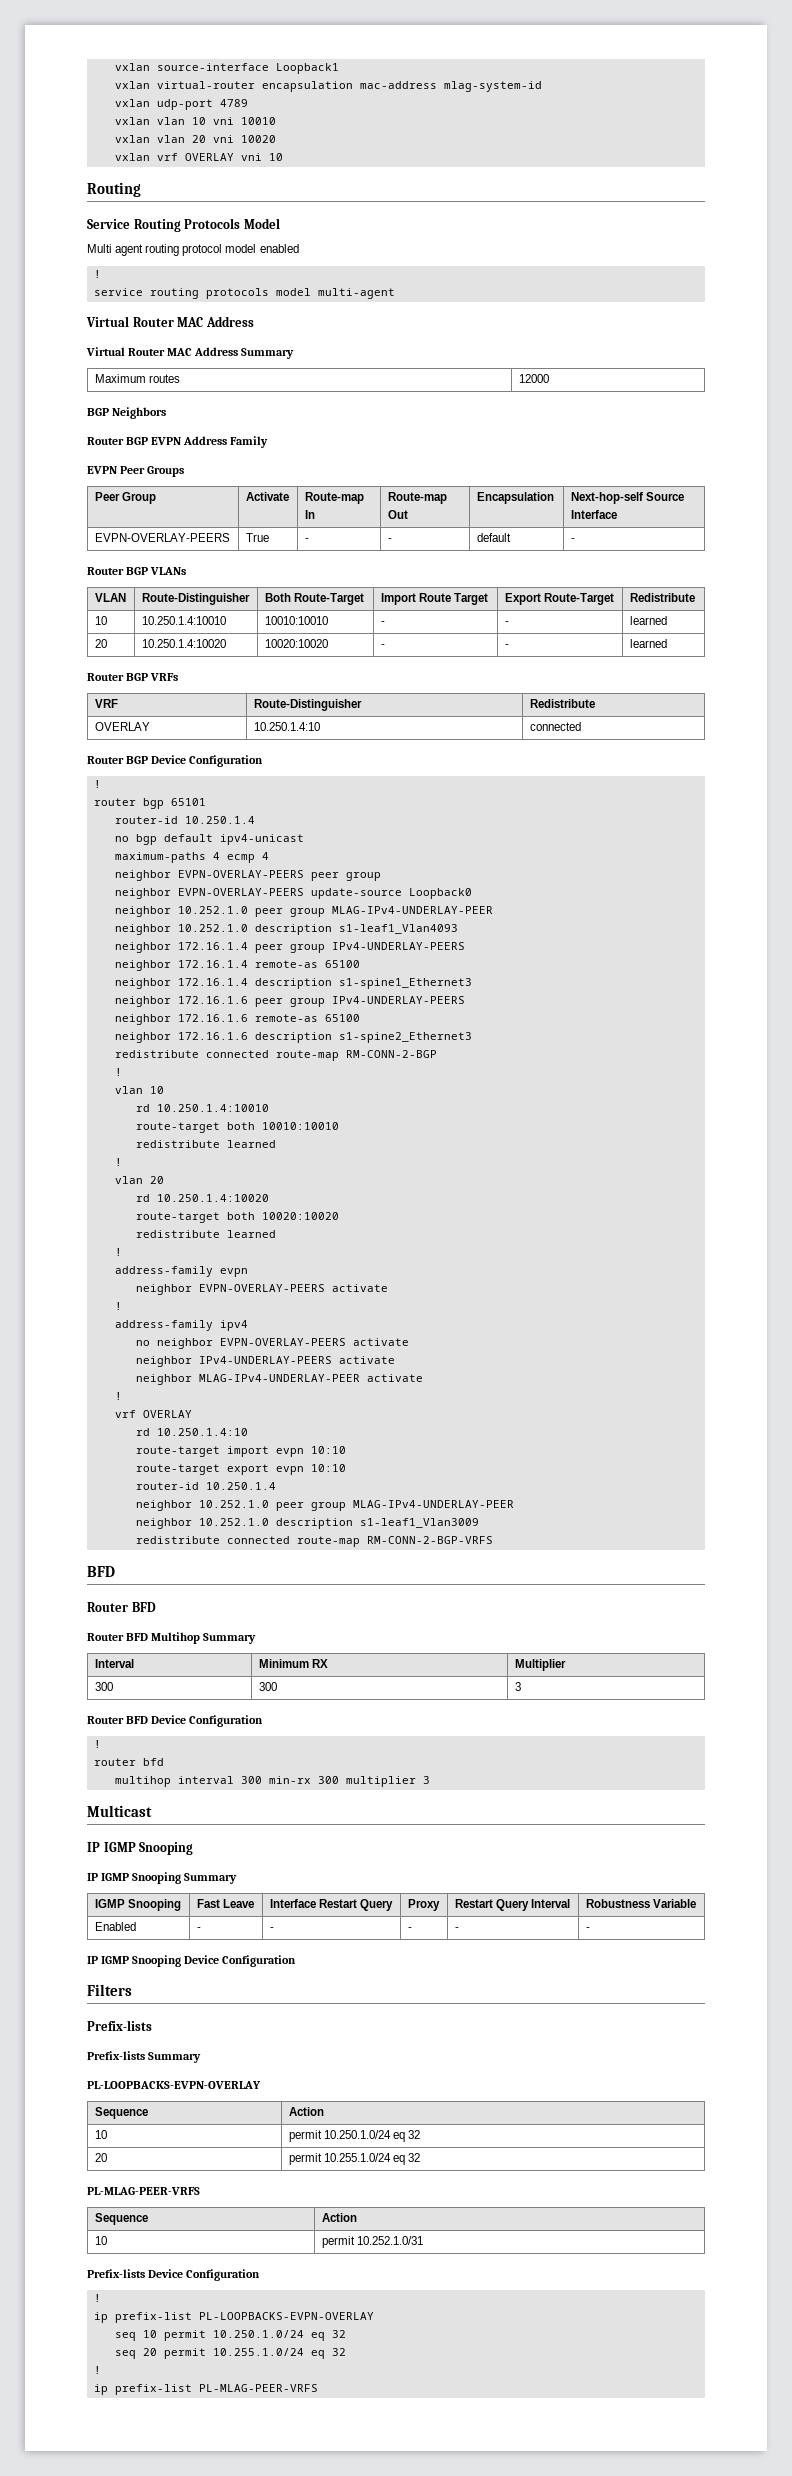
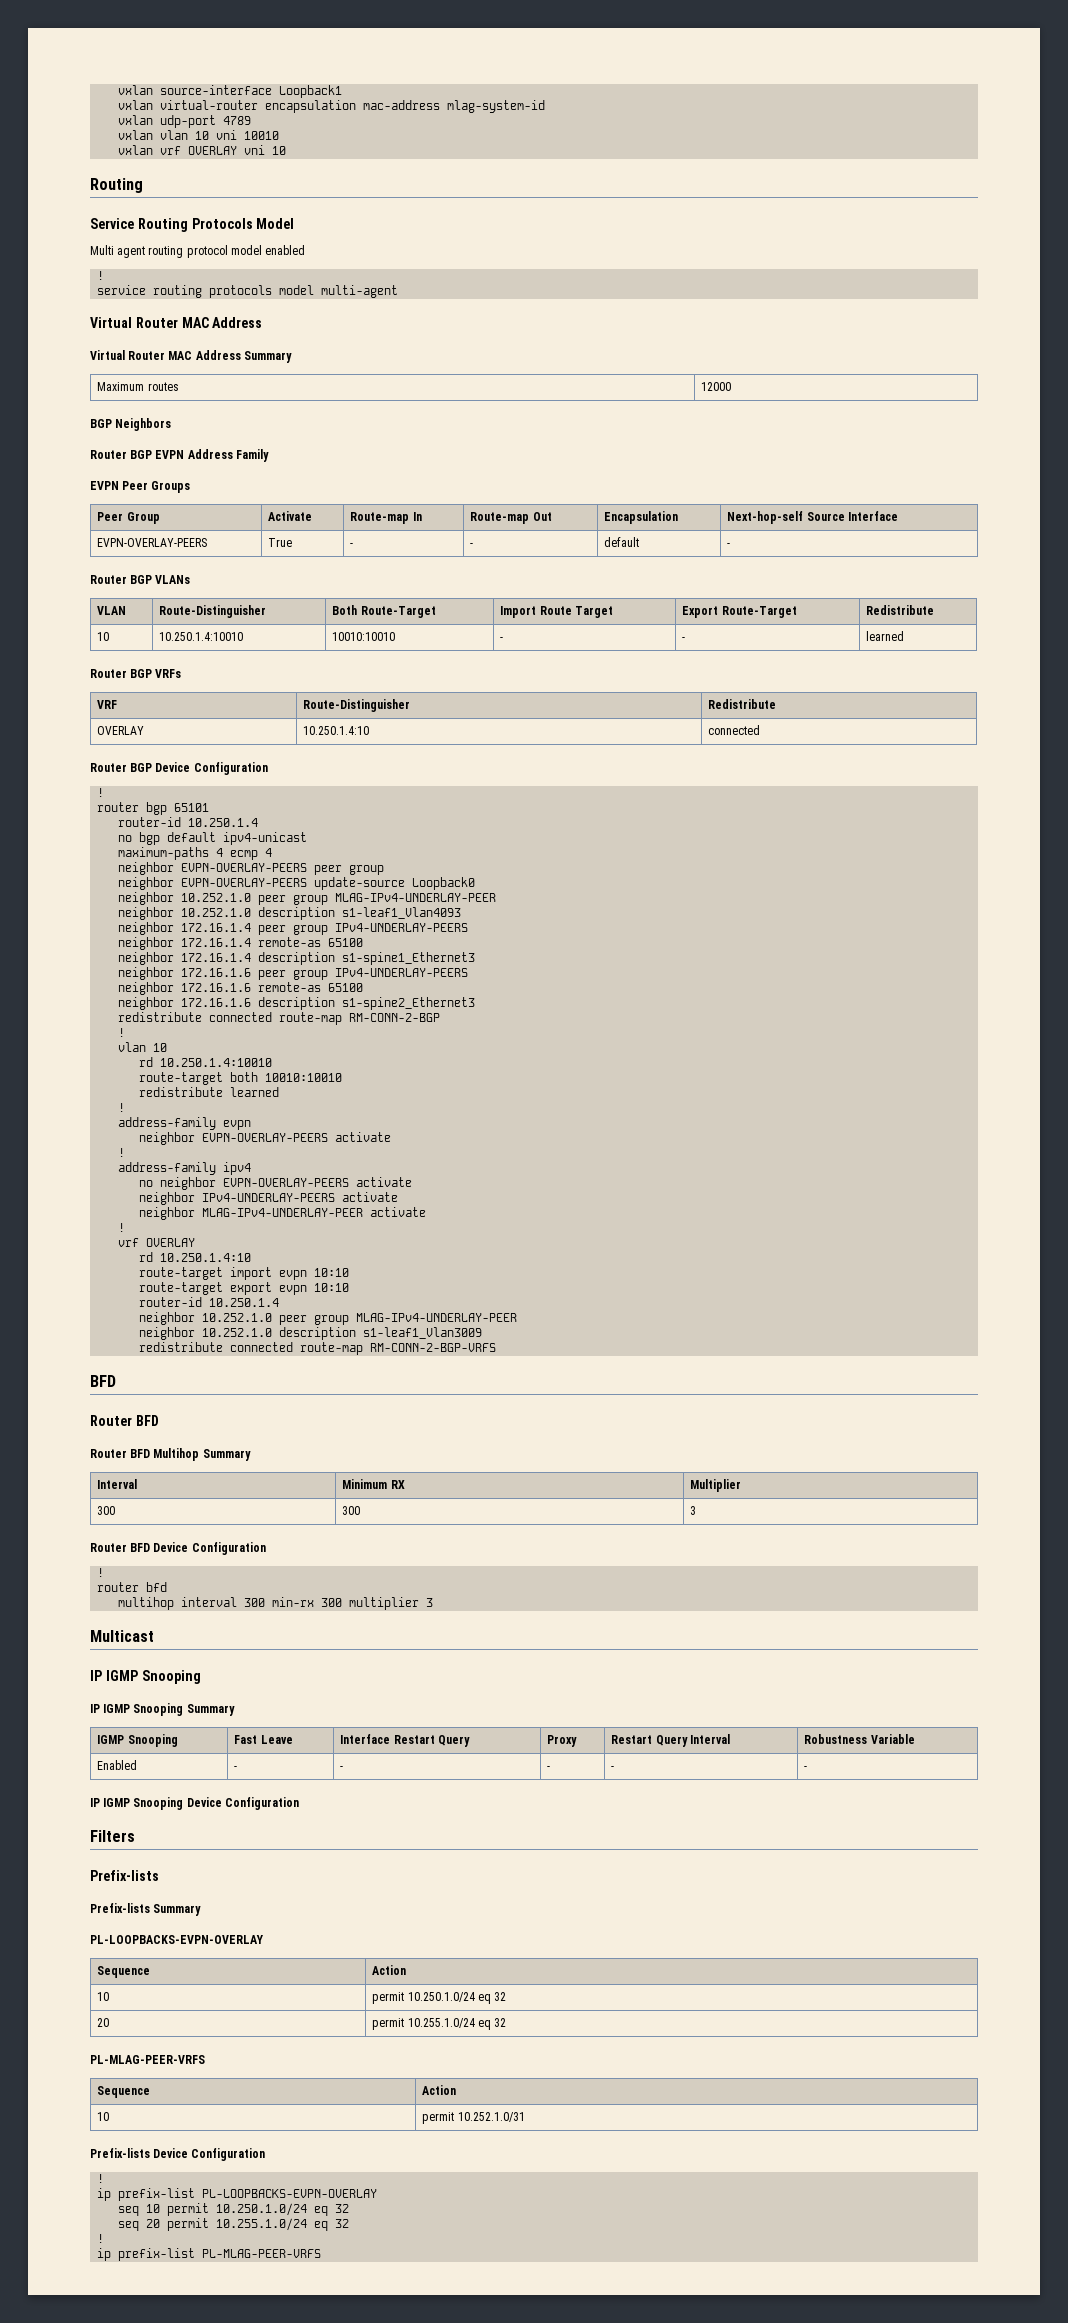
[114,135,276,143] // vxlan vlan 20 vni 10020 -> (280, 135) none
[94,639,107,648] [141,639,226,648] [264,639,328,648] [380,644,385,648] [504,644,509,648] [629,639,667,648] // 20 | 10.250.1.4:10020 | 10020:10020 | - | - | learned -> (905, 636) none
[114,1176,164,1184] [135,1194,269,1202] [135,1212,339,1223] [135,1230,276,1238] [114,1248,122,1256] // vlan 20 // rd 10.250.1.4:10020 // route-target both 10020:10020 // redistribute learned // ! -> (126, 1107) none

